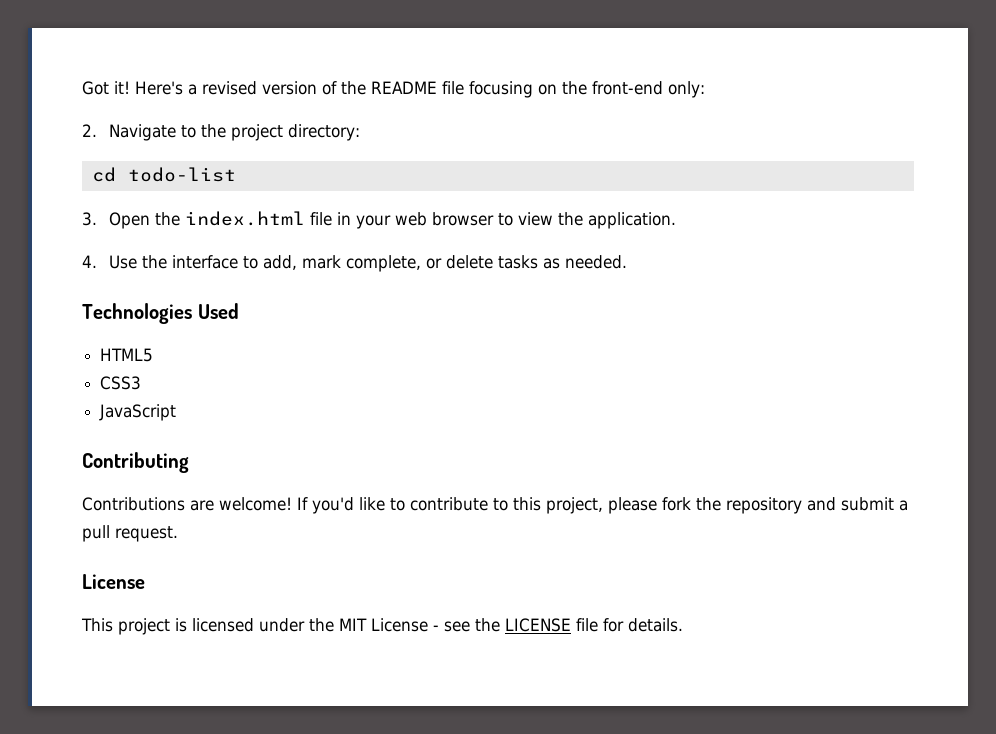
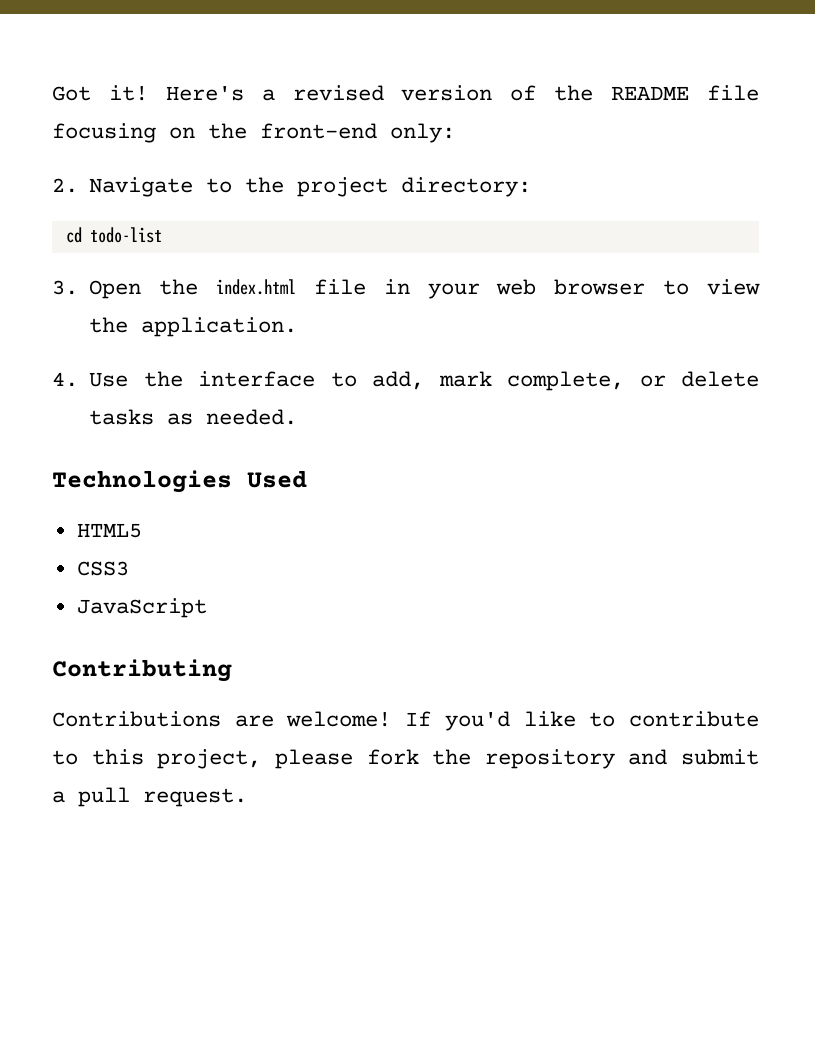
[82,574,145,589] [81,618,683,635] // License // This project is licensed under the MIT License - see the LICENSE file for details. -> (247, 797) none

